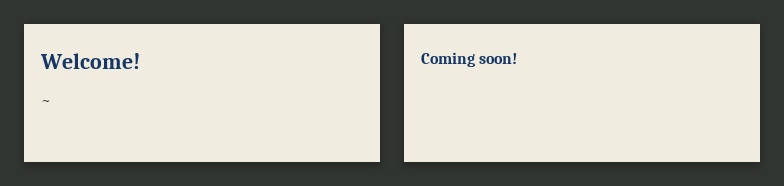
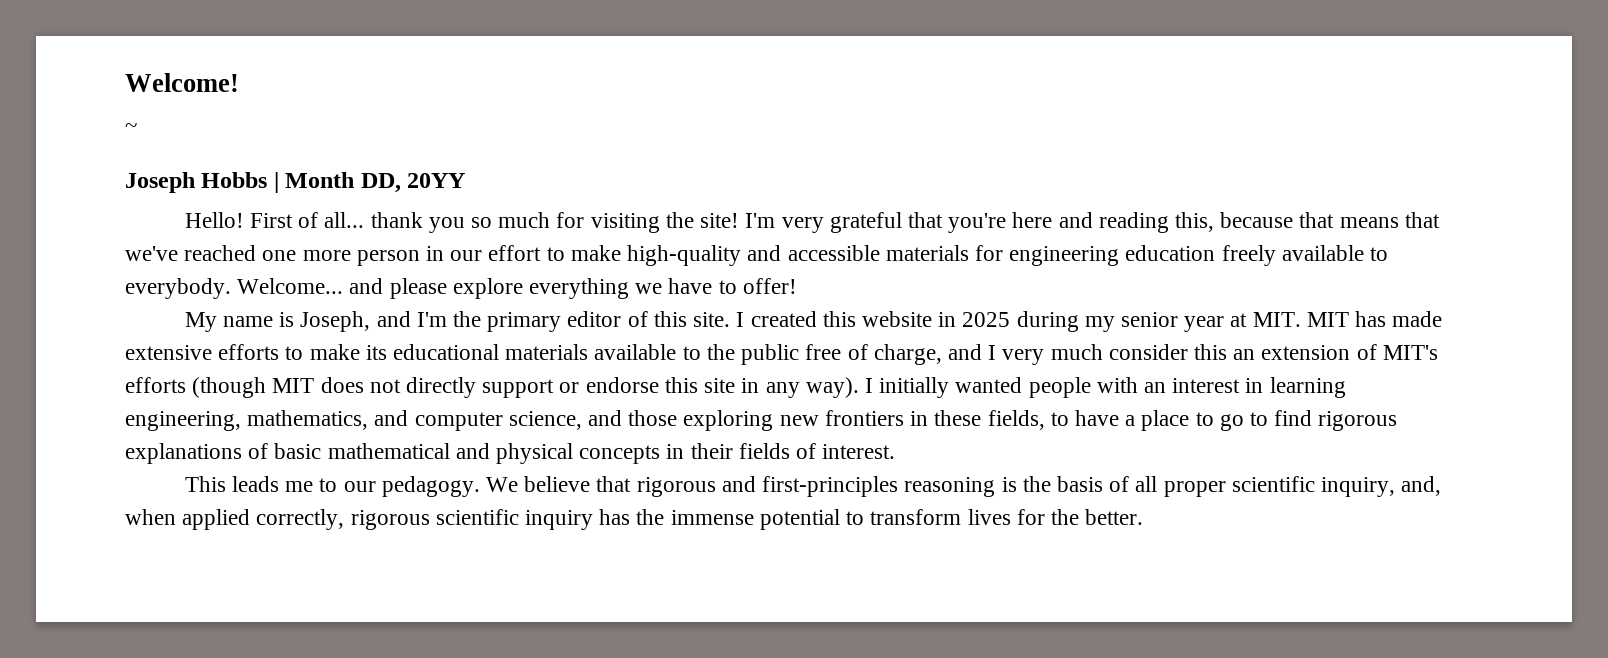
[421,52,518,67] Coming soon! -> [125,172,466,193] [184,212,1440,233] [125,245,1388,266] [125,278,797,299] [184,311,1443,332] [125,344,1438,365] [125,377,1346,398] [125,410,1398,431] [125,443,896,464] [184,476,1442,497] [125,509,1144,530] Joseph Hobbs | Month DD, 20YY // Hello! First of all... thank you so much for visiting the site! I'm very grateful that you're here and reading this, because that means that we've reached one more person in our effort to make high-quality and accessible materials for engineering education freely available to everybody. Welcome... and please explore everything we have to offer! // My name is Joseph, and I'm the primary editor of this site. I created this website in 2025 during my senior year at MIT. MIT has made extensive efforts to make its educational materials available to the public free of charge, and I very much consider this an extension of MIT's efforts (though MIT does not directly support or endorse this site in any way). I initially wanted people with an interest in learning engineering, mathematics, and computer science, and those exploring new frontiers in these fields, to have a place to go to find rigorous explanations of basic mathematical and physical concepts in their fields of interest. // This leads me to our pedagogy. We believe that rigorous and first-principles reasoning is the basis of all proper scientific inquiry, and, when applied correctly, rigorous scientific inquiry has the immense potential to transform lives for the better.

